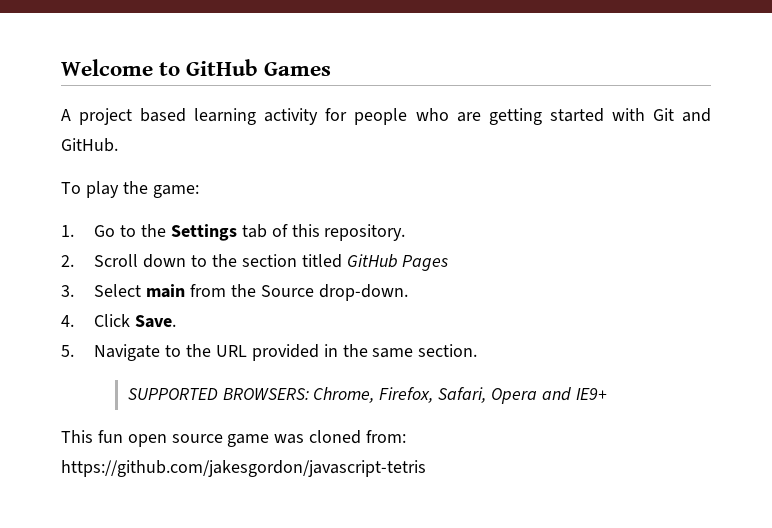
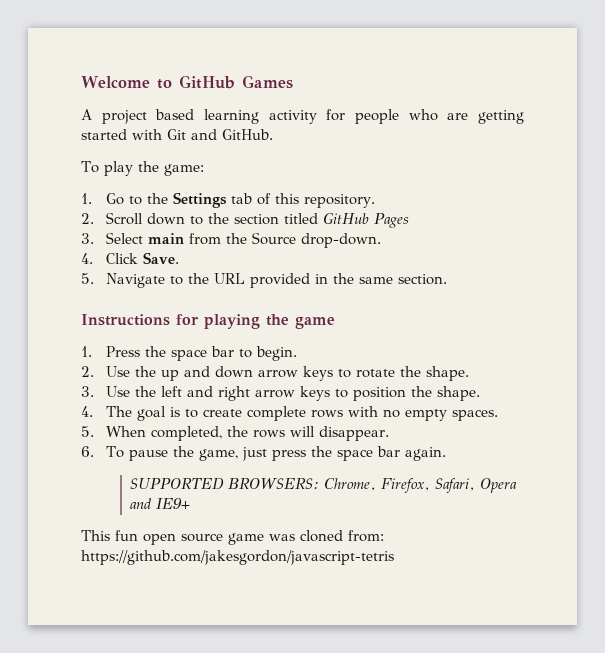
(478, 350) none -> [81,314,335,329] [81,346,297,361] [81,366,469,381] [81,386,480,401] [81,406,498,421] [81,426,389,441] [81,446,446,461] // Instructions for playing the game // 1. Press the space bar to begin. // 2. Use the up and down arrow keys to rotate the shape. // 3. Use the left and right arrow keys to position the shape. // 4. The goal is to create complete rows with no empty spaces. // 5. When completed, the rows will disappear. // 6. To pause the game, just press the space bar again.

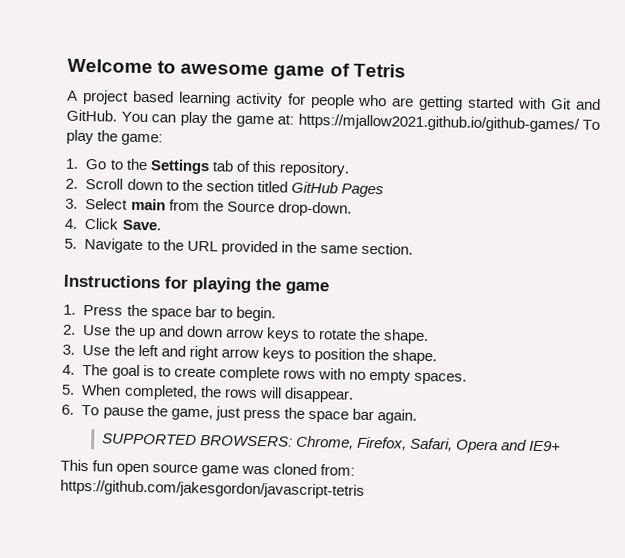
[178,75,293,89] GitHub Games -> [180,63,406,81] awesome game of Tetris
(273, 134) // -> [120,111,580,133] You can play the game at: https://mjallow2021.github.io/github-games/

